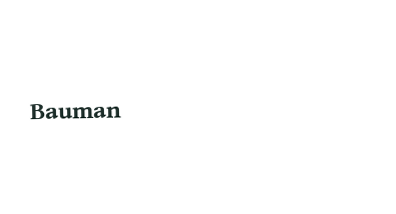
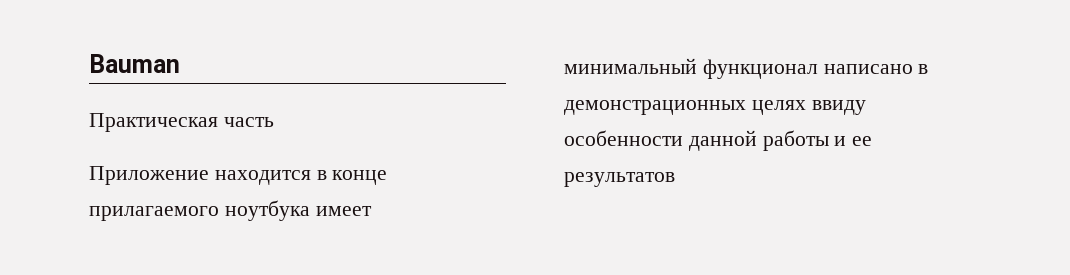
(122, 111) none -> [89,113,274,132] [89,166,388,185] [89,200,372,221] [564,58,929,79] [564,100,866,115] [564,130,873,151] [564,172,675,187] // Практическая часть // Приложение находится в конце прилагаемого ноутбука имеет минимальный функционал написано в демонстрационных целях ввиду особенности данной работы и ее результатов

